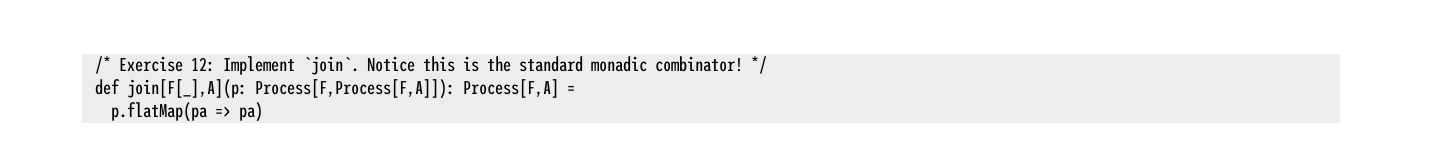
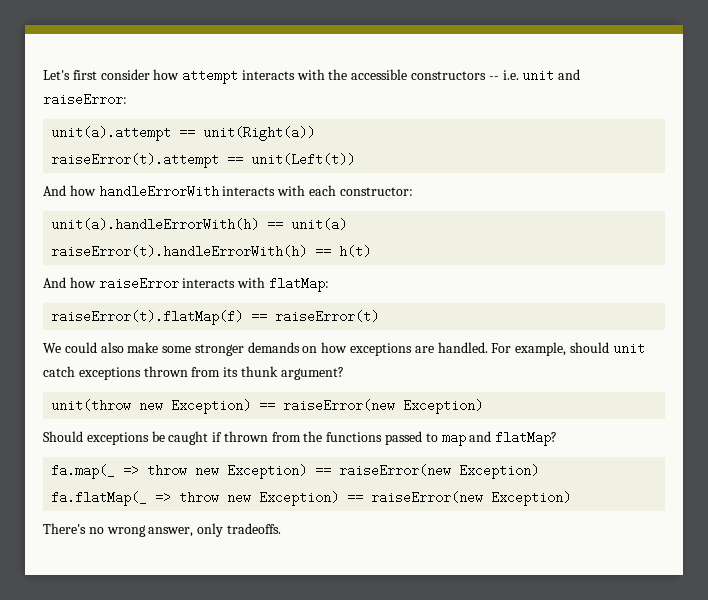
[94,56,767,75] [94,79,575,99] [110,102,263,122] /* Exercise 12: Implement `join`. Notice this is the standard monadic combinator! */ // def join[F[_],A](p: Process[F,Process[F,A]]): Process[F,A] = // p.flatMap(pa => pa) -> [43,69,581,84] [43,93,127,106] [51,126,316,141] [51,153,356,168] [43,185,413,198] [51,218,348,231] [51,245,372,258] [43,277,329,292] [51,310,380,325] [43,342,645,356] [43,366,344,380] [51,399,484,414] [43,431,558,446] [51,464,540,479] [51,491,572,506] [43,523,281,537] Let's first consider how attempt interacts with the accessible constructors -- i.e. unit and raiseError: // unit(a).attempt == unit(Right(a)) // raiseError(t).attempt == unit(Left(t)) // And how handleErrorWith interacts with each constructor: // unit(a).handleErrorWith(h) == unit(a) // raiseError(t).handleErrorWith(h) == h(t) // And how raiseError interacts with flatMap: // raiseError(t).flatMap(f) == raiseError(t) // We could also make some stronger demands on how exceptions are handled. For example, should unit catch exceptions thrown from its thunk argument? // unit(throw new Exception) == raiseError(new Exception) // Should exceptions be caught if thrown from the functions passed to map and flatMap? // fa.map(_ => throw new Exception) == raiseError(new Exception) // fa.flatMap(_ => throw new Exception) == raiseError(new Exception) // There's no wrong answer, only tradeoffs.

